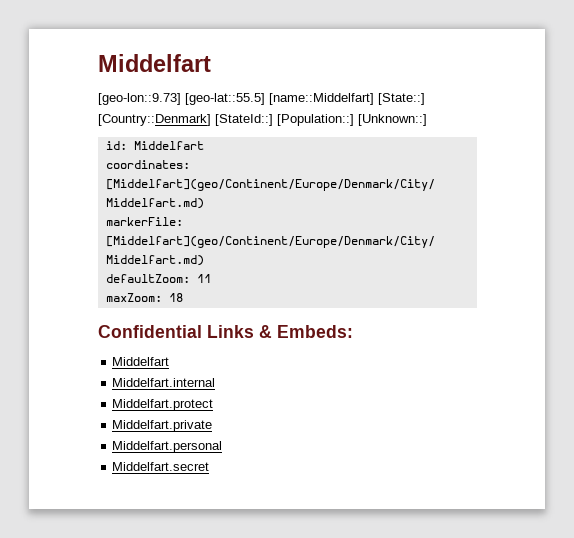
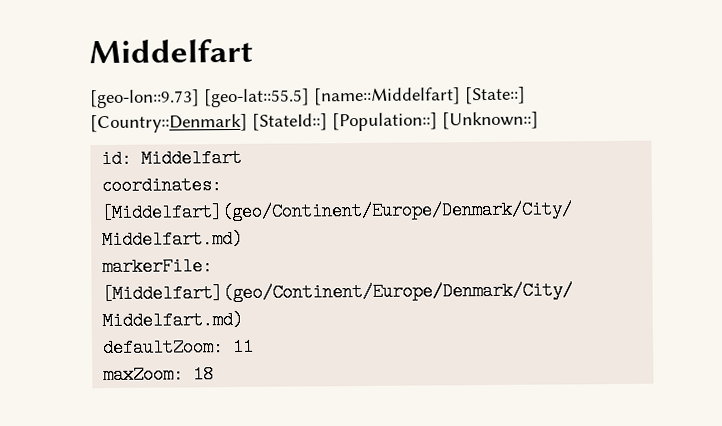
[98,325,353,338] [112,357,170,366] [112,378,216,387] [112,399,214,411] [112,420,213,432] [112,441,223,453] [112,462,210,471] // Confidential Links & Embeds: // Middelfart // Middelfart.internal // Middelfart.protect // Middelfart.private // Middelfart.personal // Middelfart.secret -> (215, 374) none

